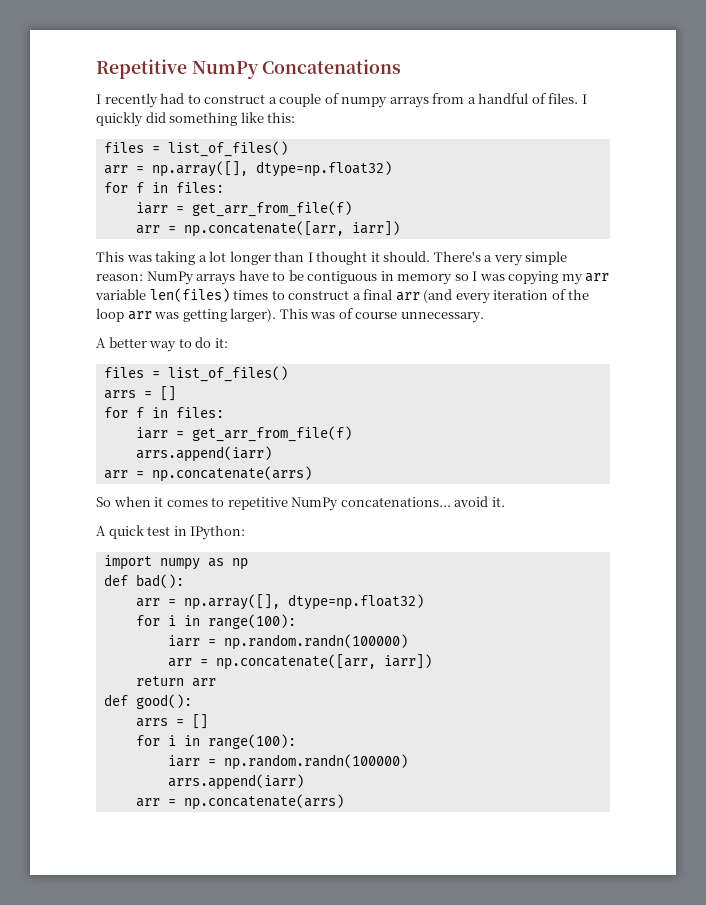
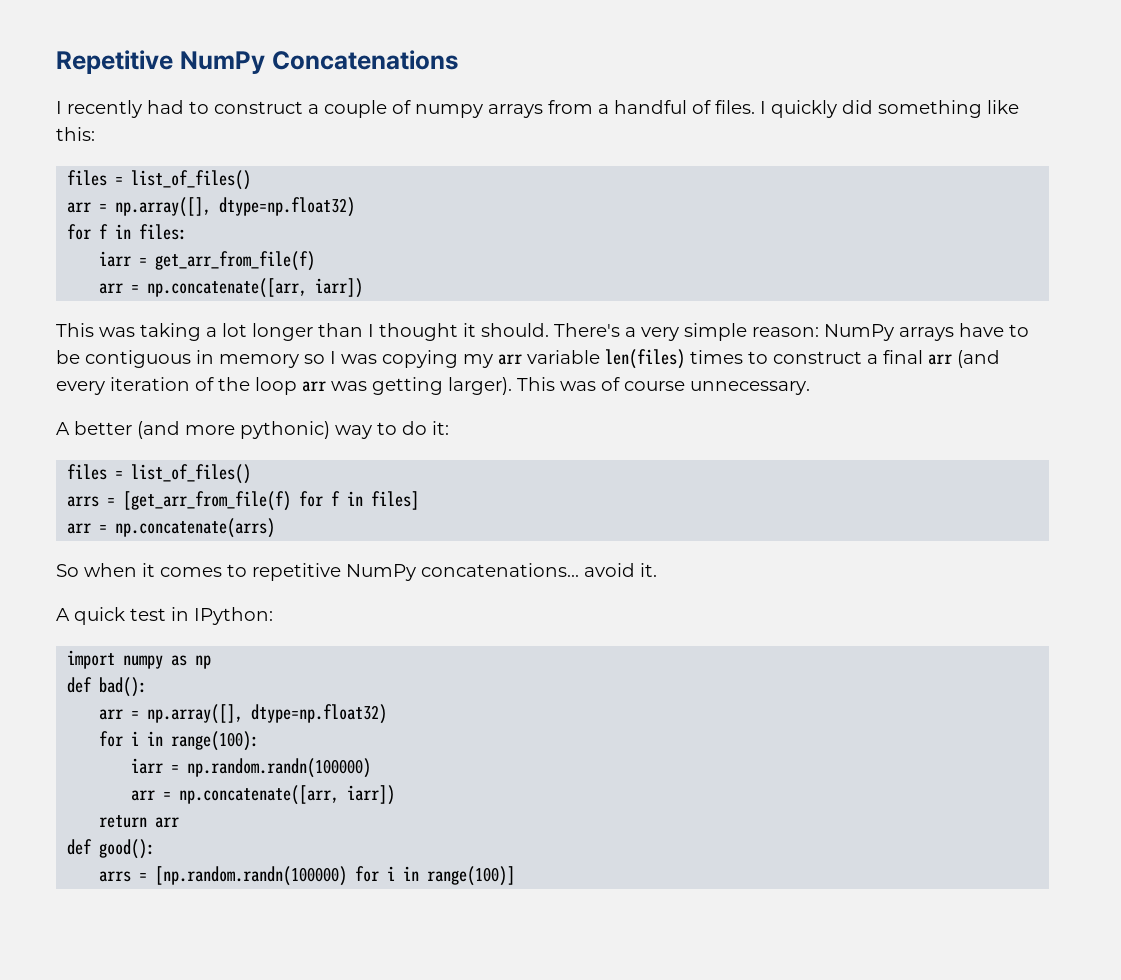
(147, 342) none -> [137,421,330,439] (and more pythonic)
[159,386,176,401] [103,407,224,418] [135,426,352,442] [135,446,272,462] [] // for f in files: // iarr = get_arr_from_file(f) // arrs.append(iarr) -> [123,491,420,511] [get_arr_from_file(f) for f in files]
[191,714,208,729] [135,734,296,749] [167,754,408,770] [167,774,304,790] [135,794,344,810] [] // for i in range(100): // iarr = np.random.randn(100000) // arrs.append(iarr) // arr = np.concatenate(arrs) -> [155,866,516,886] [np.random.randn(100000) for i in range(100)]

